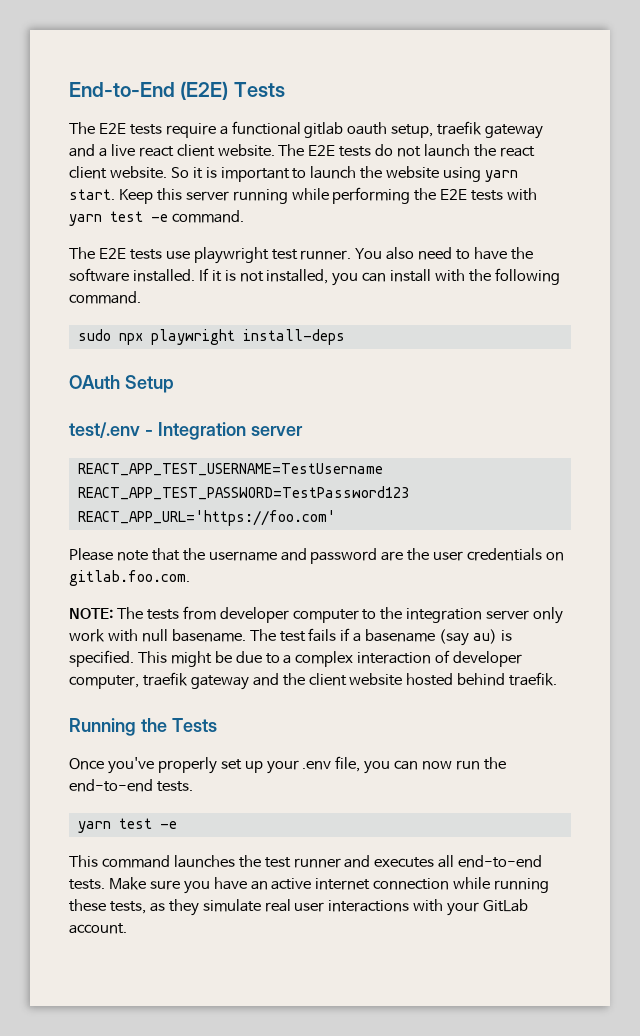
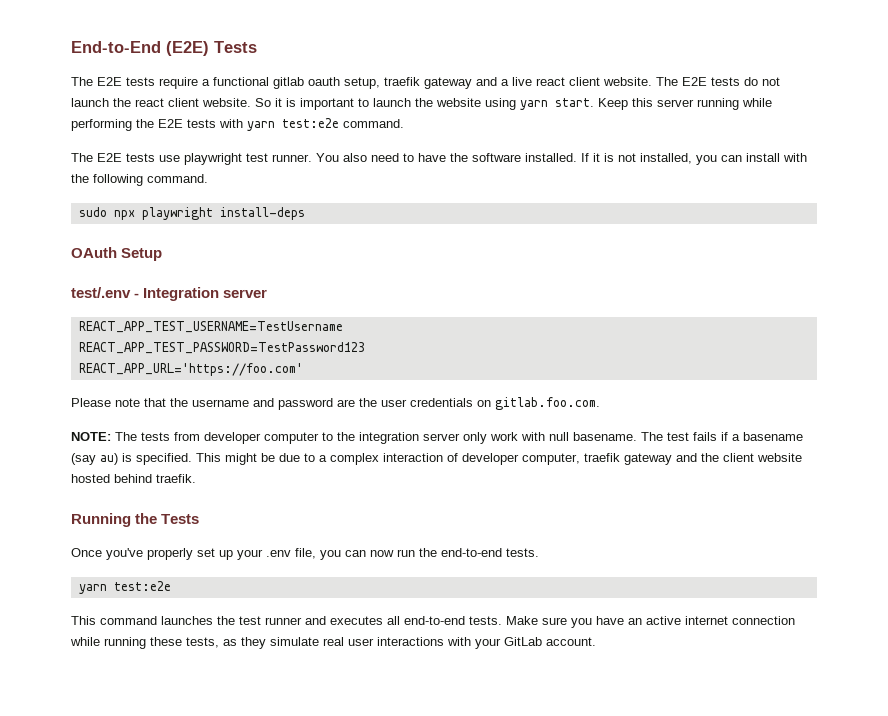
[110,211,168,222] test -e -> [282,118,339,128] test:e2e
[118,818,177,829] test -e -> [113,581,171,591] test:e2e

